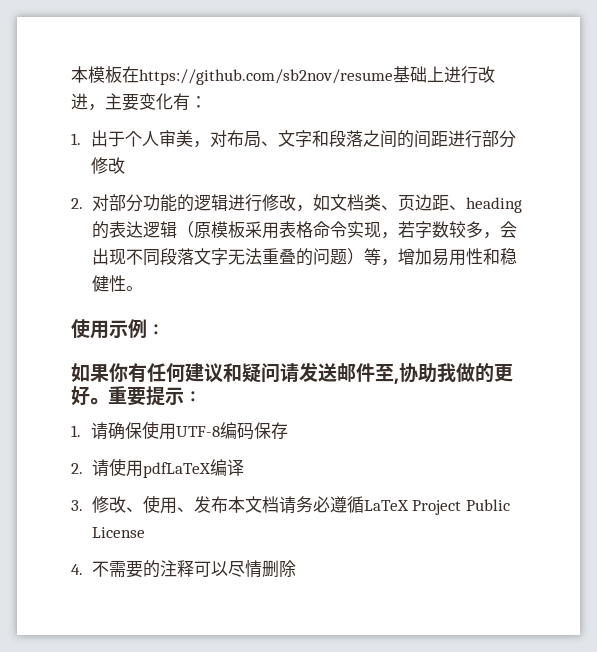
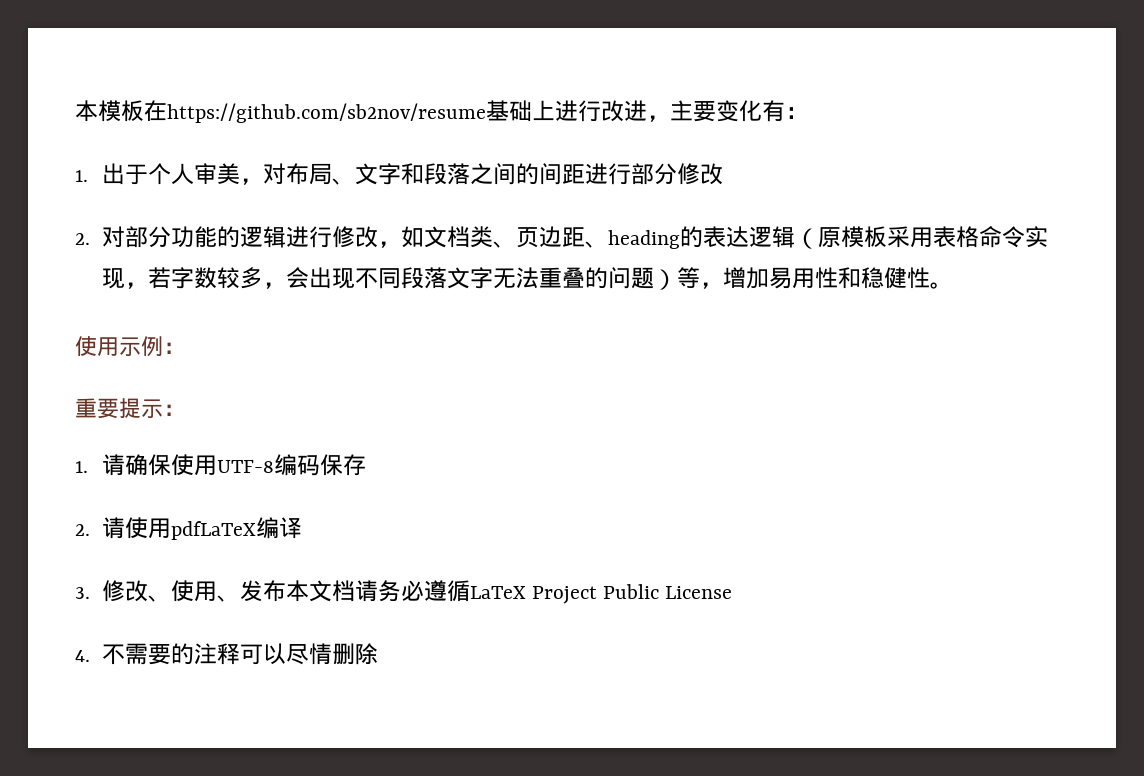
[71,362,513,384] [71,386,108,406] 如果你有任何建议和疑问请发送邮件至,协助我做的更好。 -> (185, 348) none

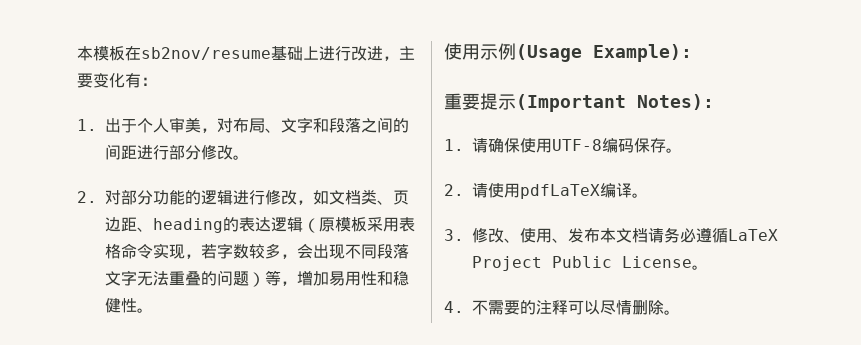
[167,103,486,123] https://github.com/sb2nov/resume -> [141,47,271,60] sb2nov/resume
(723, 174) none -> [233,155,249,160] 。
[163,342,185,354] ： -> [516,44,692,62] (Usage Example):
[163,404,185,416] ： -> [516,94,714,112] (Important Notes):
(366, 465) none -> [666,148,682,153] 。
(302, 528) none -> [632,193,648,198] 。
(733, 592) none -> [692,265,708,270] 。
(378, 654) none -> [664,310,680,315] 。

